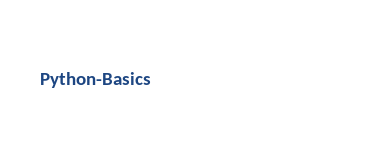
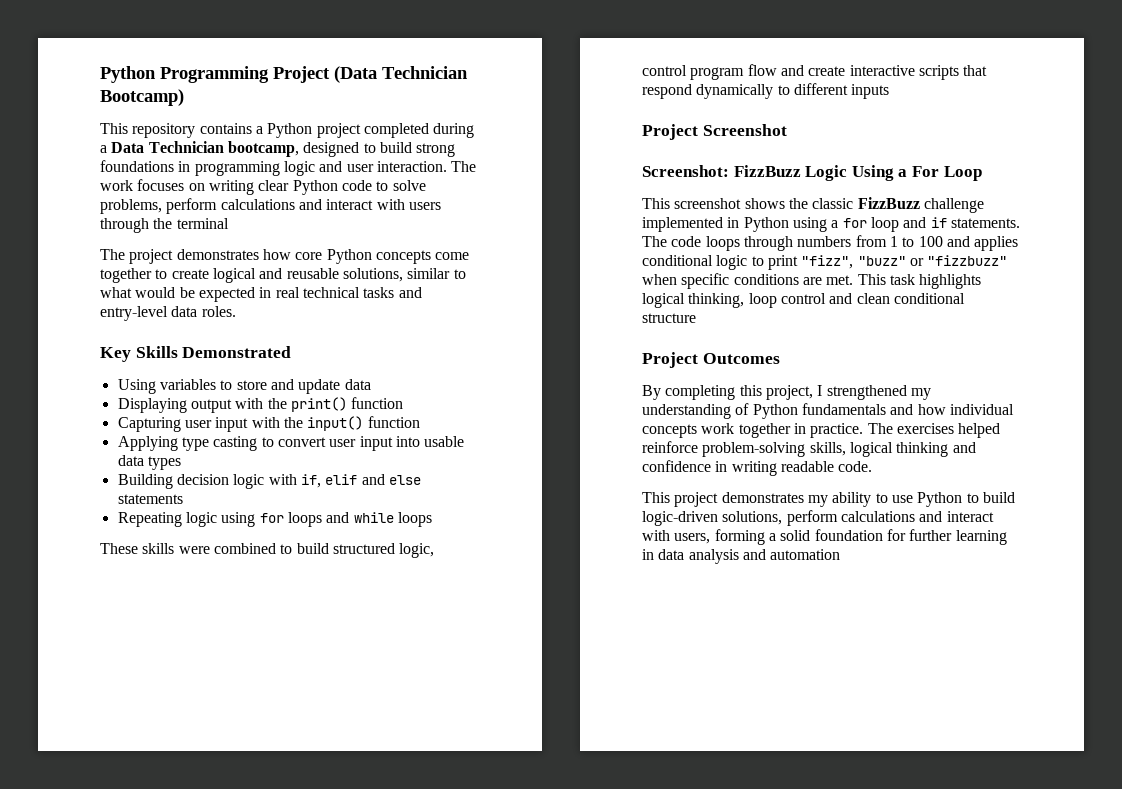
[40,72,151,88] Python-Basics -> [100,66,468,83] [100,89,184,106] [100,123,475,138] [100,141,456,157] [100,160,477,176] [100,179,426,195] [100,198,441,214] [100,218,229,233] [100,249,470,264] [100,268,466,283] [100,287,422,302] [100,306,236,321] [100,346,292,362] [117,379,371,394] [117,397,404,413] [117,416,420,432] [117,436,465,451] [117,455,181,470] [117,474,421,489] [117,494,183,504] [117,512,432,527] [100,543,435,558] [642,64,988,80] [642,83,890,99] [642,124,787,140] [642,165,982,181] [642,197,984,213] [642,217,1020,232] [642,235,1019,251] [642,255,1008,270] [642,273,982,289] [642,293,965,308] [642,313,696,323] [642,352,780,368] [642,385,931,400] [642,403,1014,419] [642,423,1001,438] [642,441,976,457] [642,460,873,476] [642,492,1015,507] [642,510,994,526] [642,529,1007,545] [642,549,841,564] Python Programming Project (Data Technician Bootcamp) // This repository contains a Python project completed during a Data Technician bootcamp, designed to build strong foundations in programming logic and user interaction. The work focuses on writing clear Python code to solve problems, perform calculations and interact with users through the terminal // The project demonstrates how core Python concepts come together to create logical and reusable solutions, similar to what would be expected in real technical tasks and entry-level data roles. // Key Skills Demonstrated // Using variables to store and update data // Displaying output with the print() function // Capturing user input with the input() function // Applying type casting to convert user input into usable data types // Building decision logic with if, elif and else statements // Repeating logic using for loops and while loops // These skills were combined to build structured logic, control program flow and create interactive scripts that respond dynamically to different inputs // Project Screenshot // Screenshot: FizzBuzz Logic Using a For Loop // This screenshot shows the classic FizzBuzz challenge implemented in Python using a for loop and if statements. The code loops through numbers from 1 to 100 and applies conditional logic to print "fizz", "buzz" or "fizzbuzz" when specific conditions are met. This task highlights logical thinking, loop control and clean conditional structure // Project Outcomes // By completing this project, I strengthened my understanding of Python fundamentals and how individual concepts work together in practice. The exercises helped reinforce problem-solving skills, logical thinking and confidence in writing readable code. // This project demonstrates my ability to use Python to build logic-driven solutions, perform calculations and interact with users, forming a solid foundation for further learning in data analysis and automation

